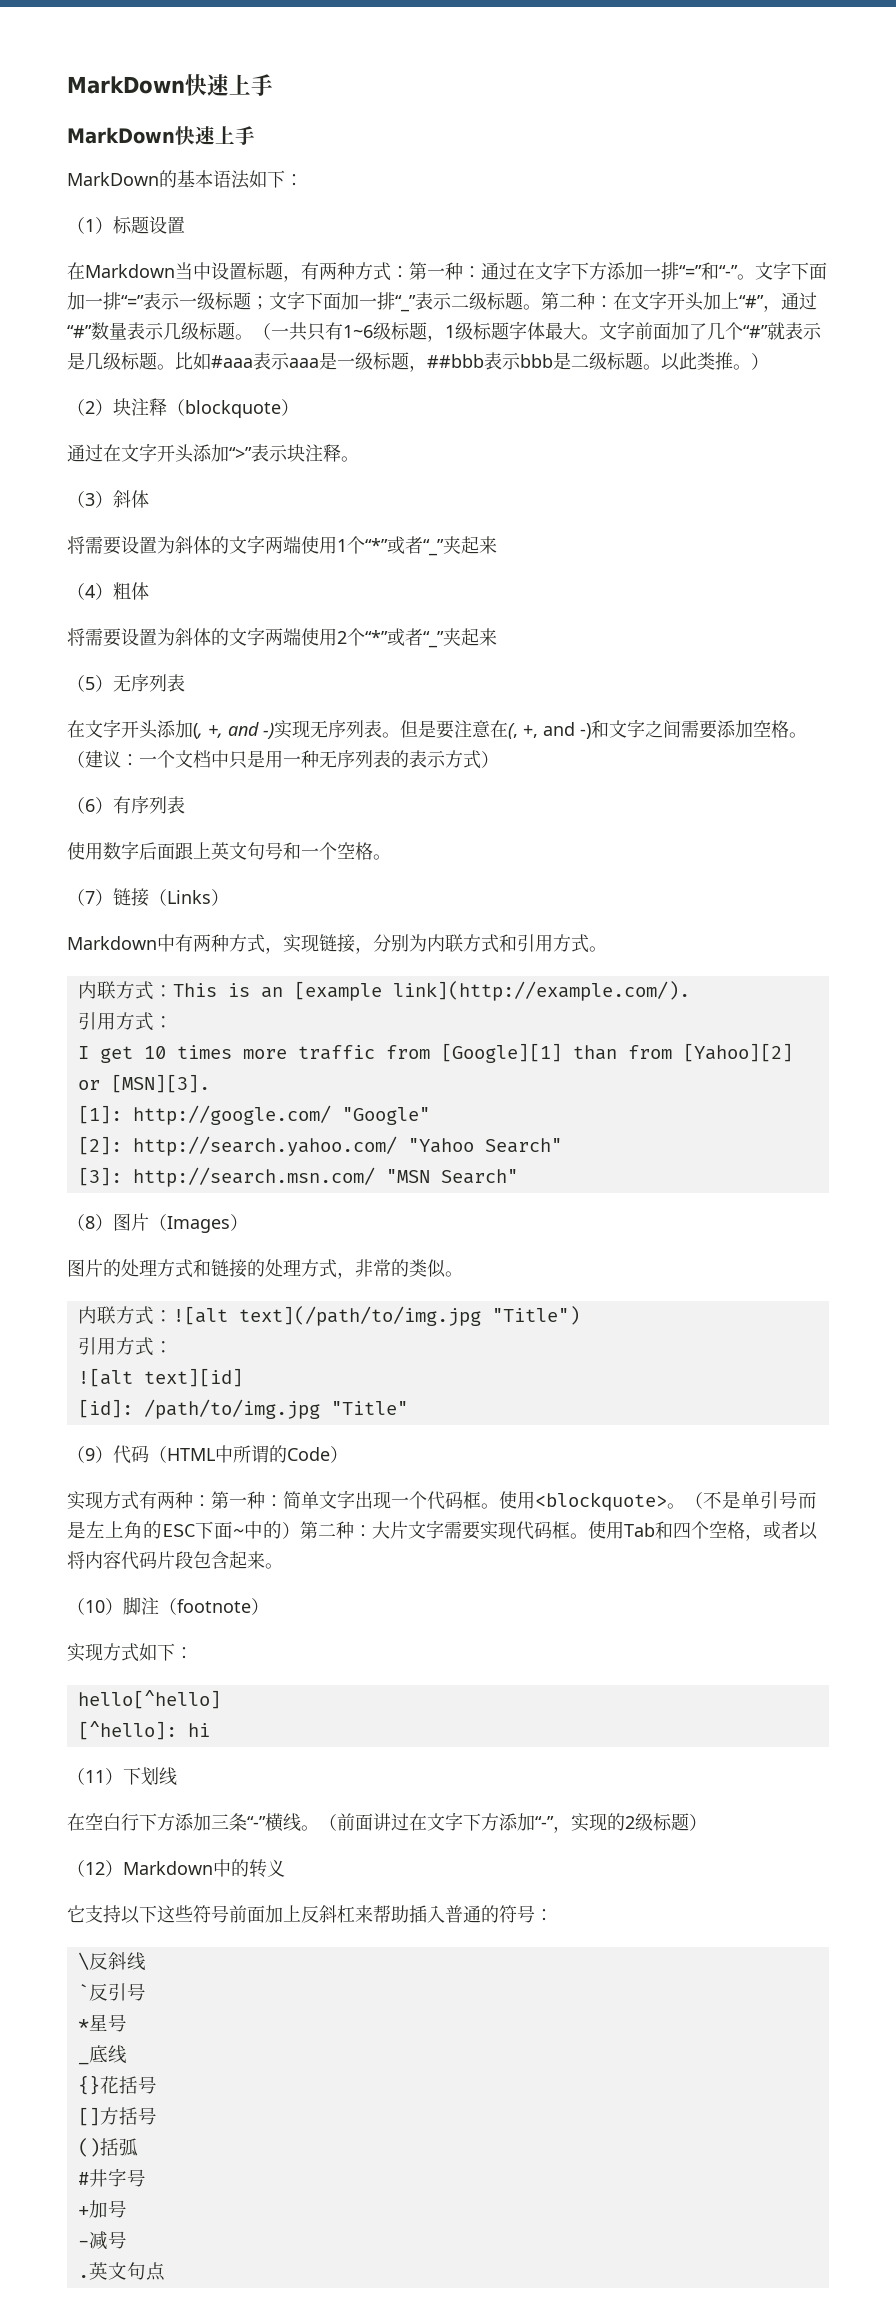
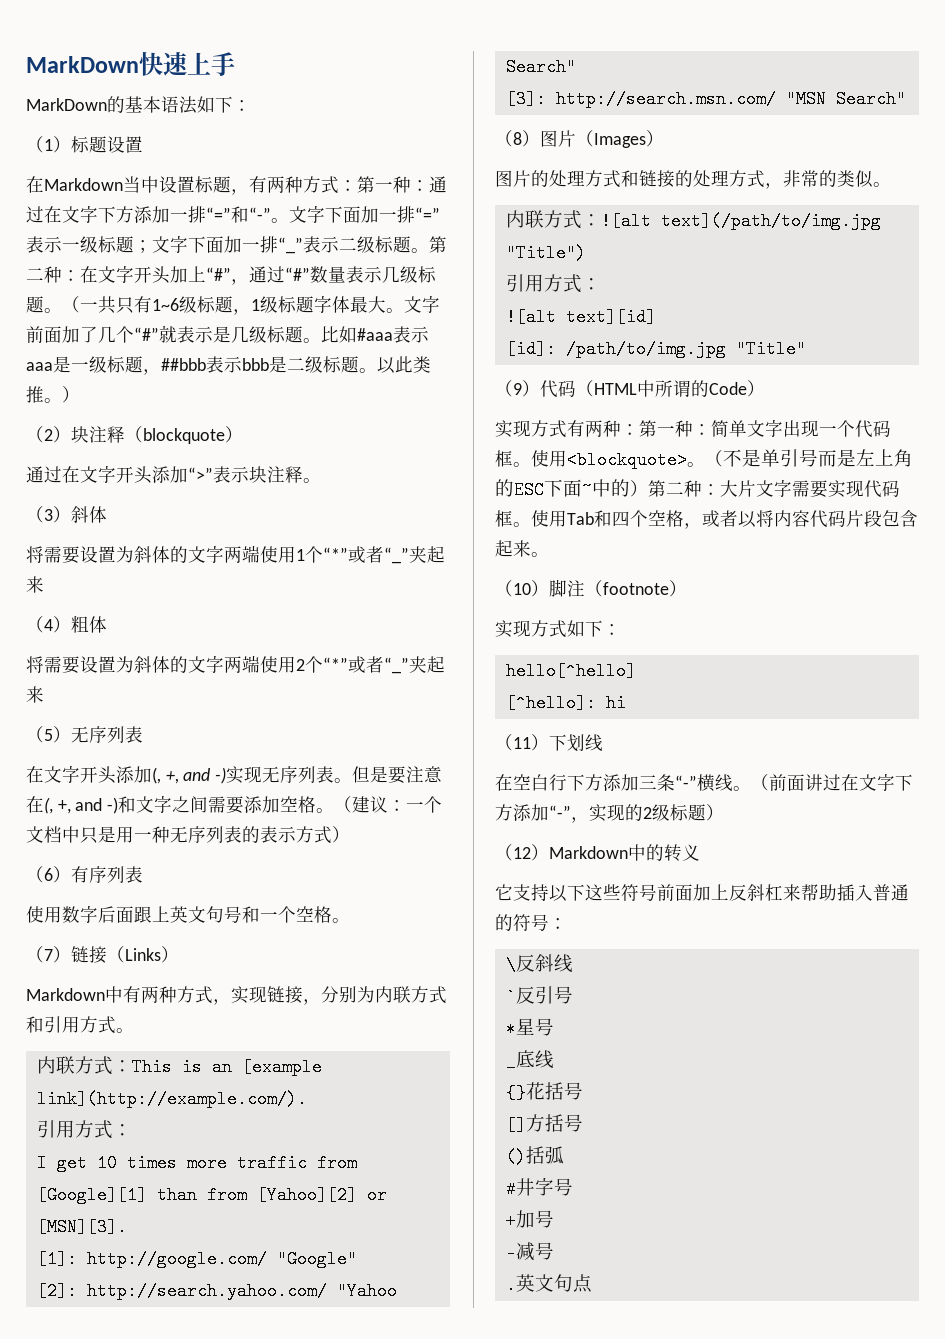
[67,74,273,96] [67,126,255,145] MarkDown快速上手 // MarkDown快速上手 -> [26,52,235,76] MarkDown快速上手

